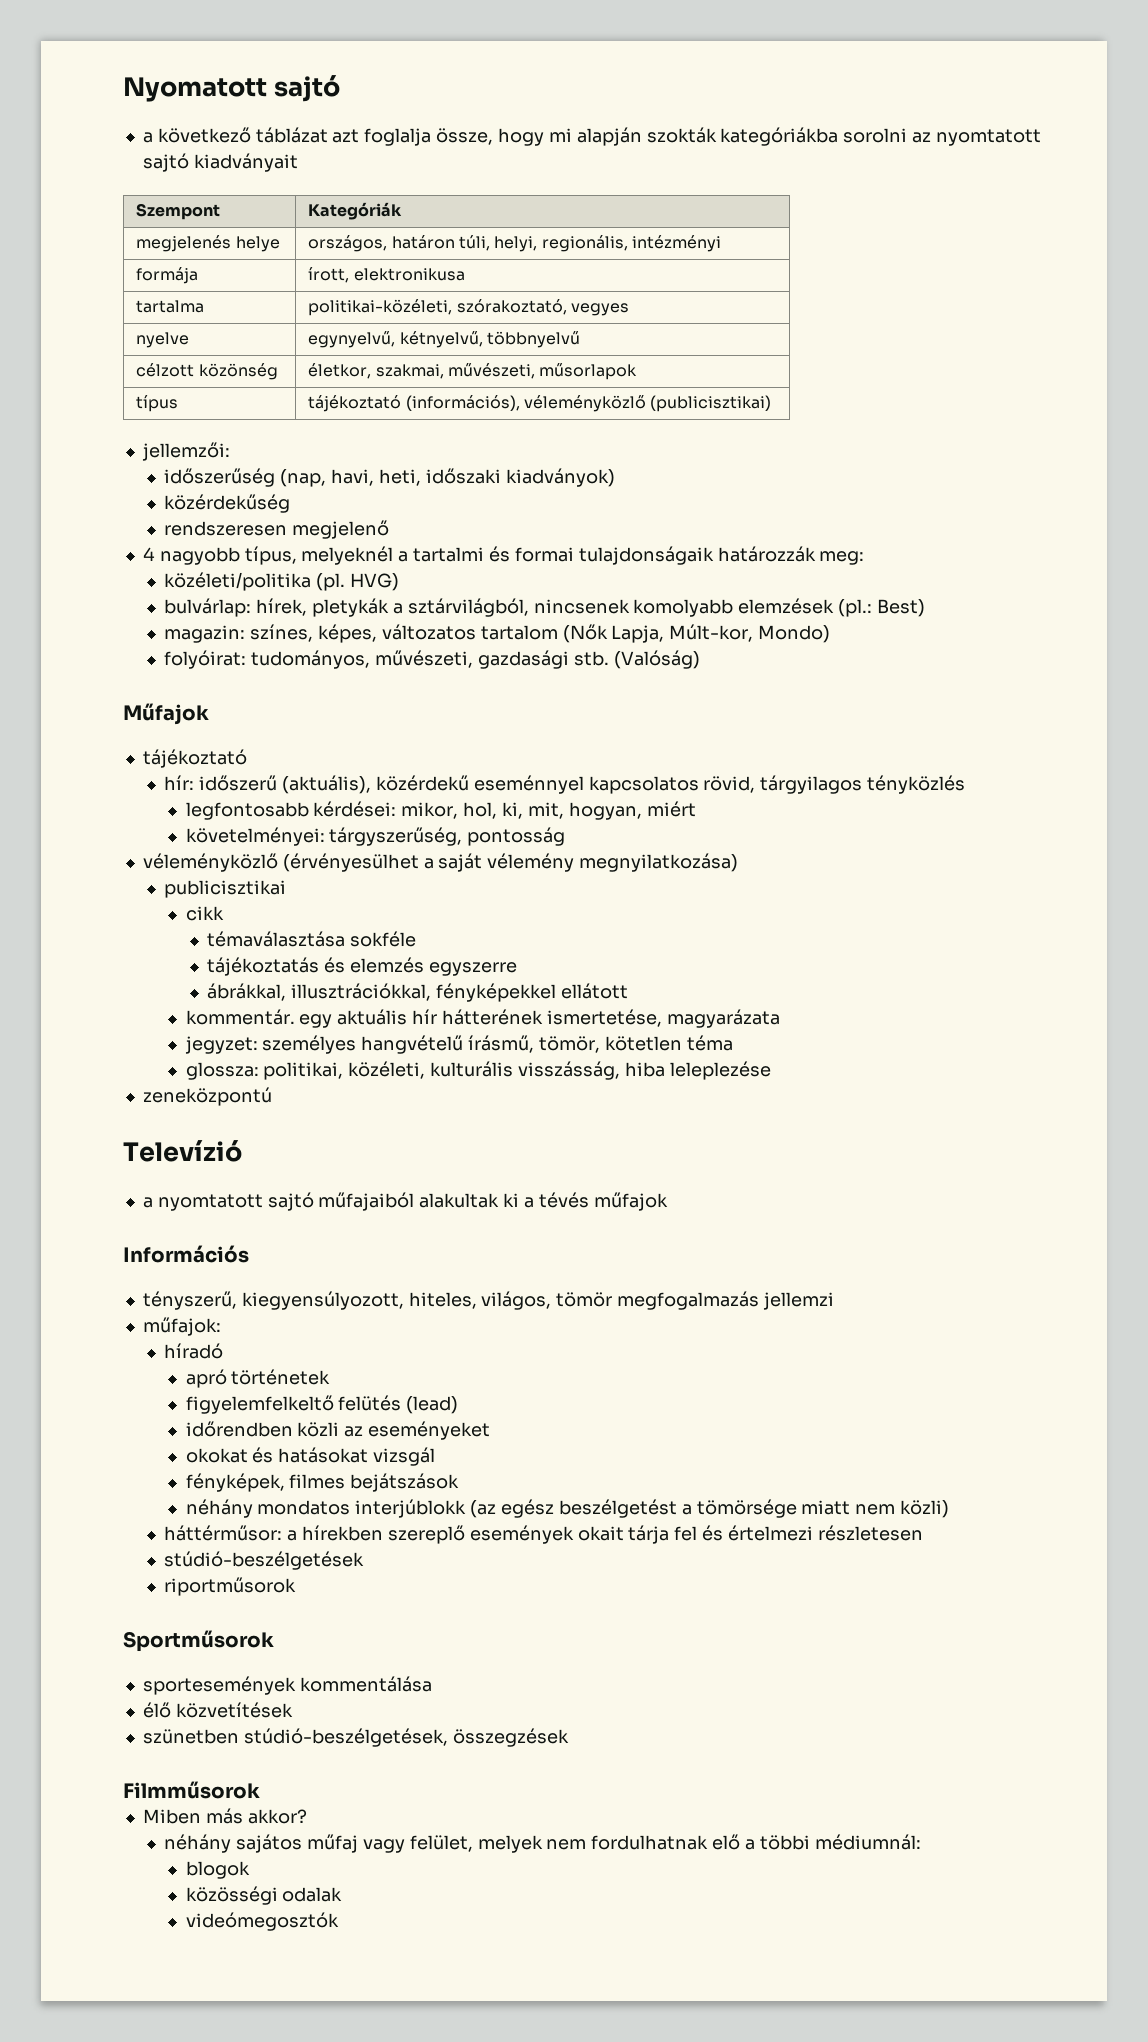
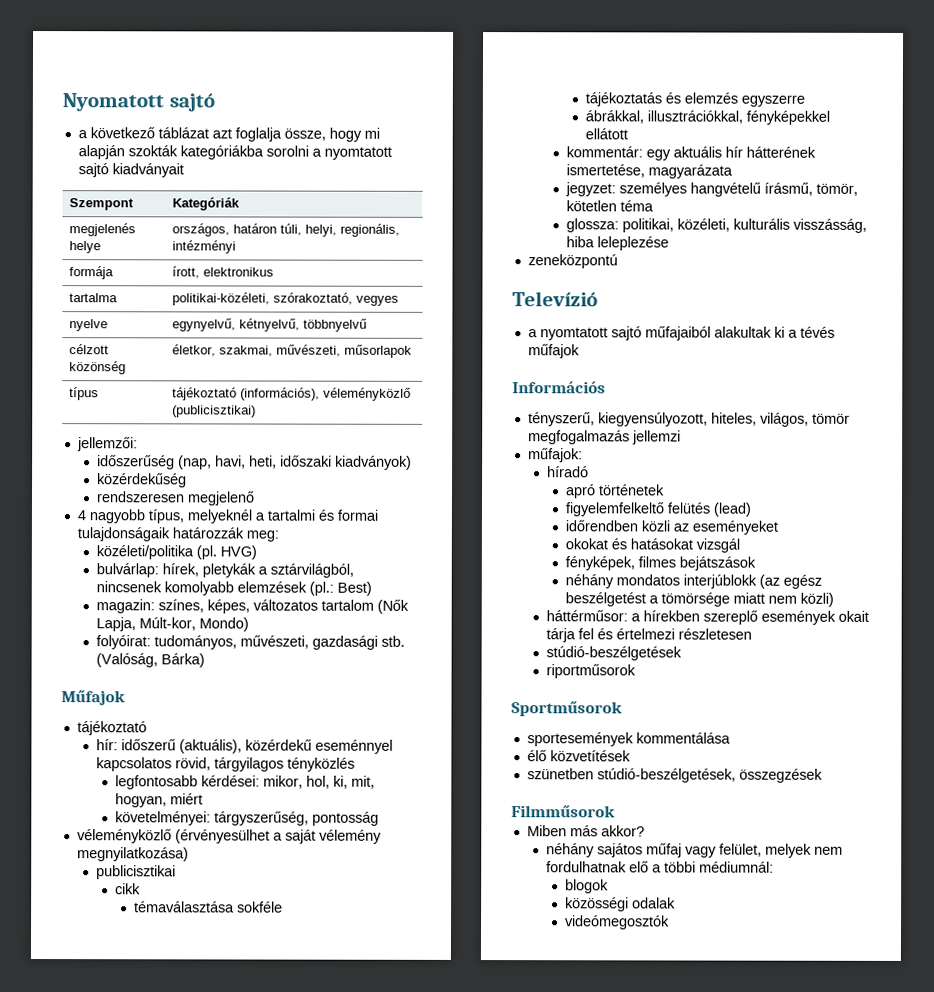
[912,132,932,143] az -> [311,148,322,157] a
[353,268,465,281] elektronikusa -> [203,267,275,277] elektronikus
[613,650,700,669] (Valóság) -> [96,653,206,668] (Valóság, Bárka)
[185,1009,295,1025] kommentár. -> [566,146,644,158] kommentár:

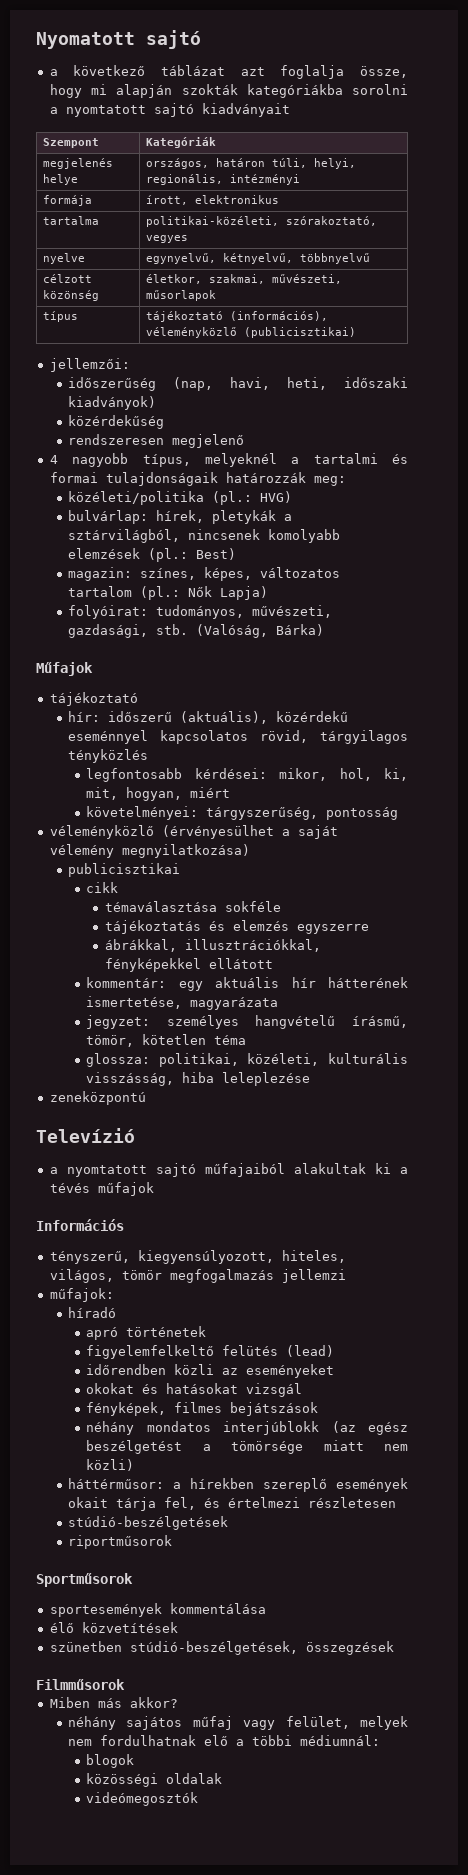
[196,545,218,560] (pl. -> [212,491,253,505] (pl.:
[377,598,410,614] [96,617,250,632] (Nők Lapja, Múlt-kor, Mondo) -> [140,586,269,600] (pl.: Nők Lapja)
[312,635,379,650] gazdasági -> [68,624,149,638] gazdasági,
[578,628,595,640] fel -> [164,1497,197,1510] fel,
[632,897,677,909] odalak -> [166,1773,223,1784] oldalak

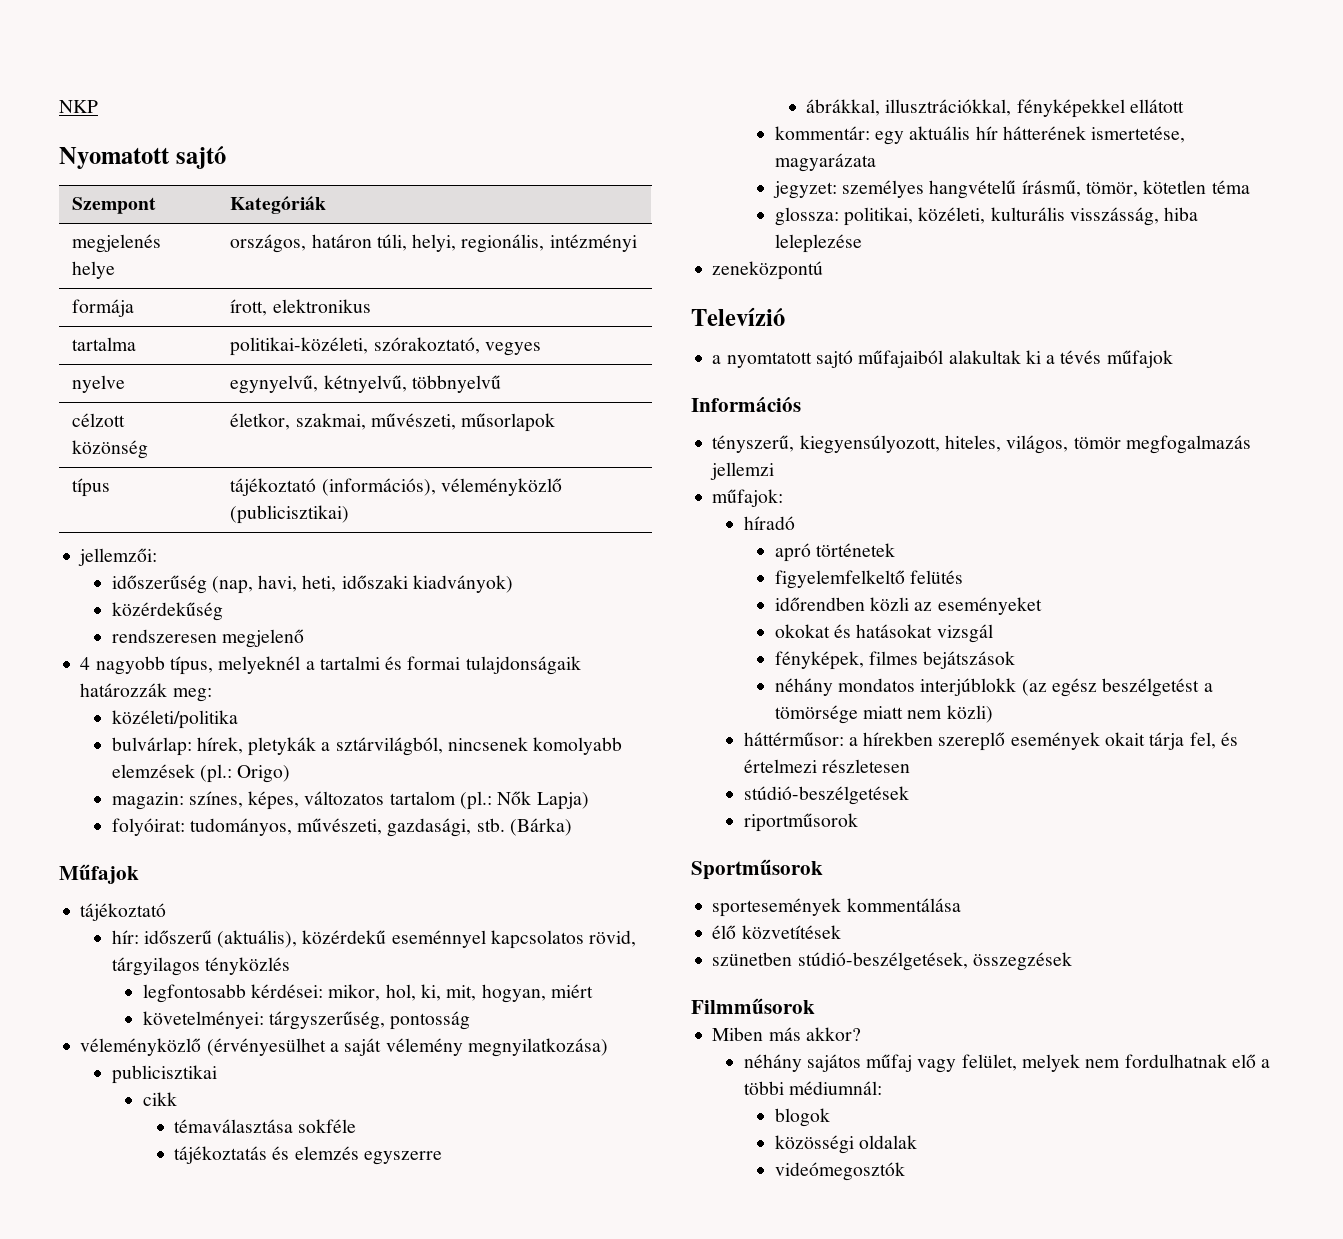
(36, 40) none -> [59,100,98,113] NKP //
[49,65,408,79] [49,84,408,98] [49,103,290,117] // a következő táblázat azt foglalja össze, hogy mi alapján szokták kategóriákba sorolni a nyomtatott sajtó kiadványait -> (226, 157) none
[212,491,293,505] (pl.: HVG) -> (238, 719) none
[196,548,237,560] Best) -> [237,765,291,783] Origo)
[196,624,325,638] (Valóság, Bárka) -> [510,818,573,836] (Bárka)
[286,1345,335,1357] (lead) -> (964, 577) none

